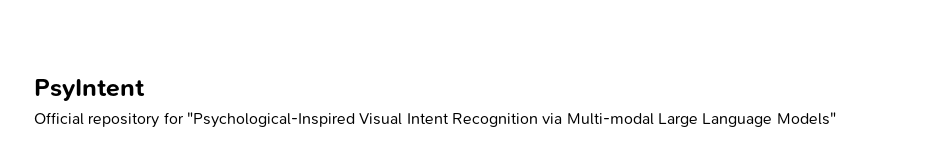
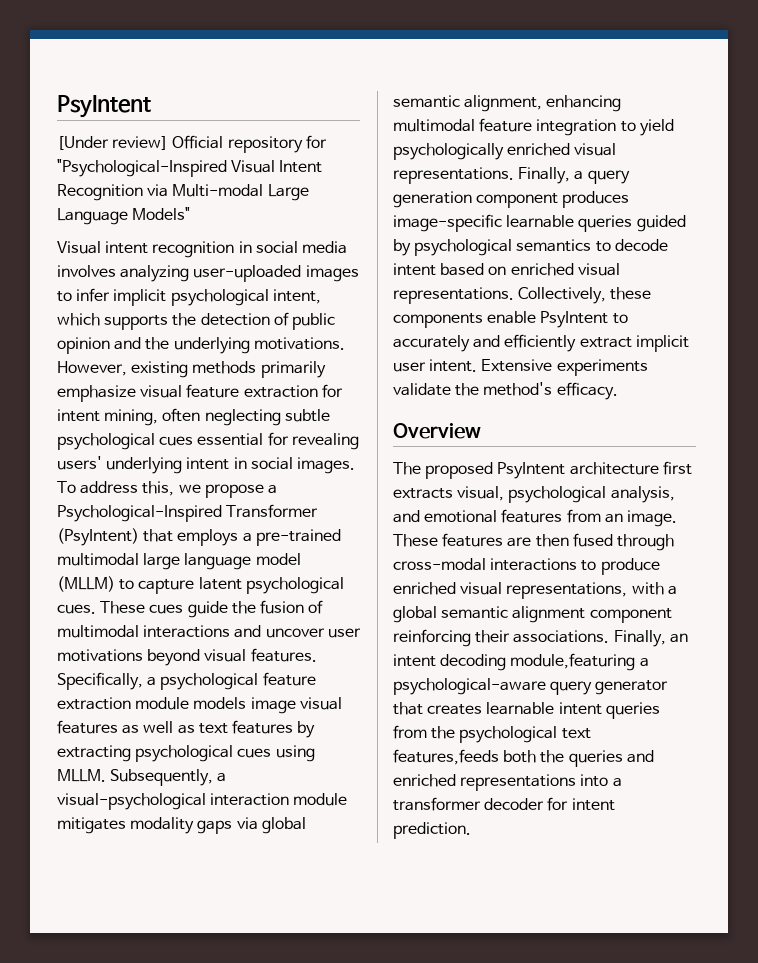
(145, 90) none -> [57,136,169,150] [Under review]
(836, 118) none -> [57,241,347,258] [57,265,359,282] [57,288,321,306] [57,312,335,330] [57,337,345,354] [57,361,326,378] [57,384,343,402] [57,408,330,426] [57,432,359,450] [57,456,355,474] [57,481,277,498] [57,504,319,522] [57,528,341,546] [57,553,301,570] [57,576,344,594] [57,600,324,618] [57,625,361,638] [57,648,317,666] [57,672,316,690] [57,697,342,714] [57,720,316,738] [57,745,315,762] [57,769,227,786] [57,793,348,810] [57,817,306,834] [393,95,622,112] [393,118,674,136] [393,143,617,160] [393,167,630,184] [393,191,630,208] [393,214,686,232] [393,239,668,256] [393,263,620,276] [393,287,652,304] [393,311,628,328] [393,334,689,352] [393,359,648,376] [393,382,618,400] [393,423,481,439] [393,461,692,479] [393,486,675,503] [393,509,677,527] [393,533,674,551] [393,558,660,575] [393,582,677,599] [393,606,672,623] [393,629,688,647] [393,653,649,671] [393,678,669,695] [393,702,660,719] [393,725,591,743] [393,749,654,767] [393,774,622,791] [393,797,615,811] [393,822,471,839] // Visual intent recognition in social media involves analyzing user-uploaded images to infer implicit psychological intent, which supports the detection of public opinion and the underlying motivations. However, existing methods primarily emphasize visual feature extraction for intent mining, often neglecting subtle psychological cues essential for revealing users' underlying intent in social images. To address this, we propose a Psychological-Inspired Transformer (PsyIntent) that employs a pre-trained multimodal large language model (MLLM) to capture latent psychological cues. These cues guide the fusion of multimodal interactions and uncover user motivations beyond visual features. Specifically, a psychological feature extraction module models image visual features as well as text features by extracting psychological cues using MLLM. Subsequently, a visual-psychological interaction module mitigates modality gaps via global semantic alignment, enhancing multimodal feature integration to yield psychologically enriched visual representations. Finally, a query generation component produces image-specific learnable queries guided by psychological semantics to decode intent based on enriched visual representations. Collectively, these components enable PsyIntent to accurately and efficiently extract implicit user intent. Extensive experiments validate the method's efficacy. // Overview // The proposed PsyIntent architecture first extracts visual, psychological analysis, and emotional features from an image. These features are then fused through cross-modal interactions to produce enriched visual representations, with a global semantic alignment component reinforcing their associations. Finally, an intent decoding module,featuring a psychological-aware query generator that creates learnable intent queries from the psychological text features,feeds both the queries and enriched representations into a transformer decoder for intent prediction.

